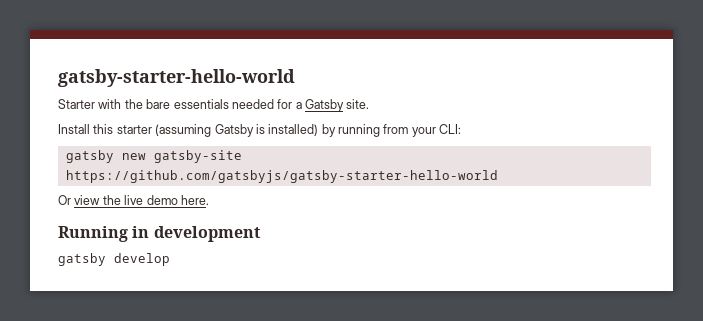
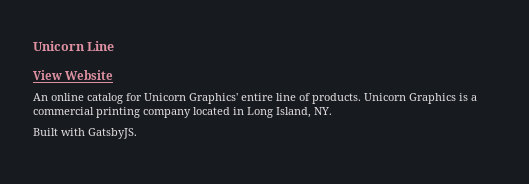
[58,69,295,87] [58,99,370,112] [58,124,462,137] [65,150,242,163] [65,170,498,183] [58,195,209,205] [58,226,261,242] [58,253,170,266] gatsby-starter-hello-world // Starter with the bare essentials needed for a Gatsby site. // Install this starter (assuming Gatsby is installed) by running from your CLI: // gatsby new gatsby-site https://github.com/gatsbyjs/gatsby-starter-hello-world // Or view the live demo here. // Running in development // gatsby develop -> [33,41,115,51] [33,70,114,80] [33,93,477,104] [33,107,332,118] [33,128,137,139] Unicorn Line // View Website // An online catalog for Unicorn Graphics' entire line of products. Unicorn Graphics is a commercial printing company located in Long Island, NY. // Built with GatsbyJS.

